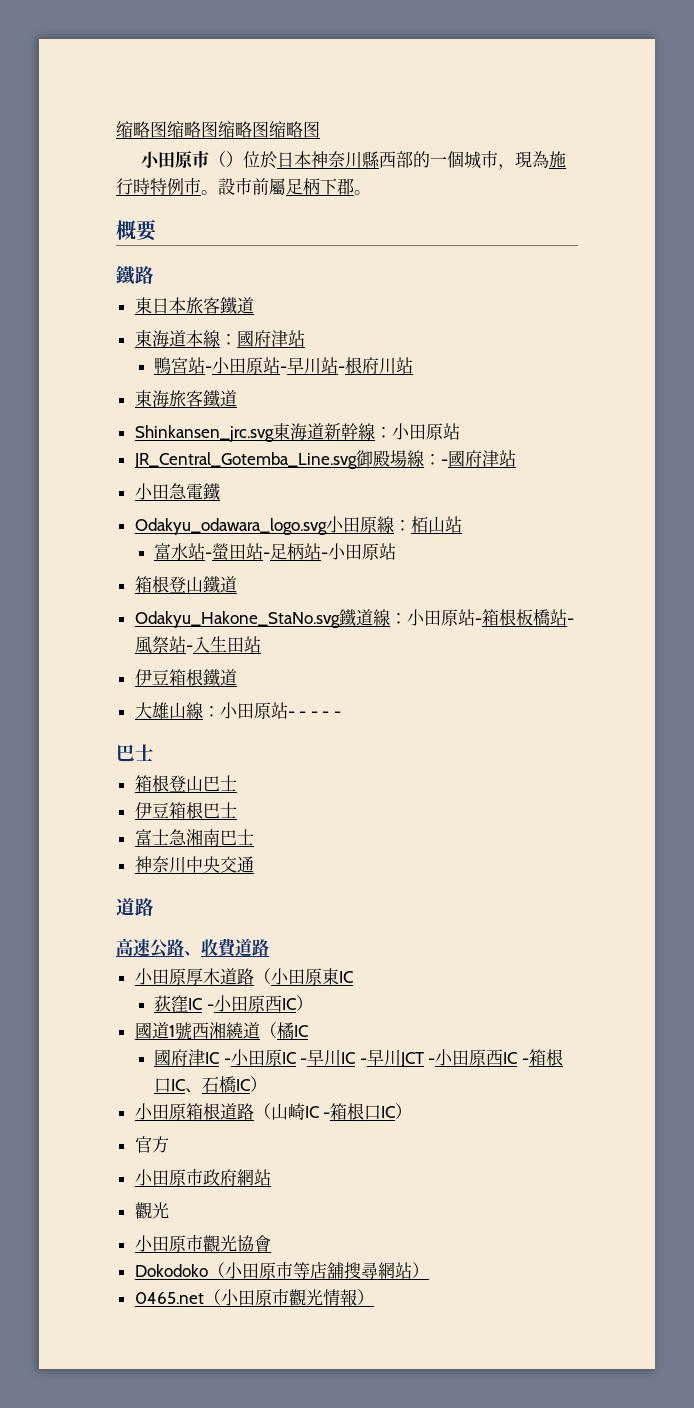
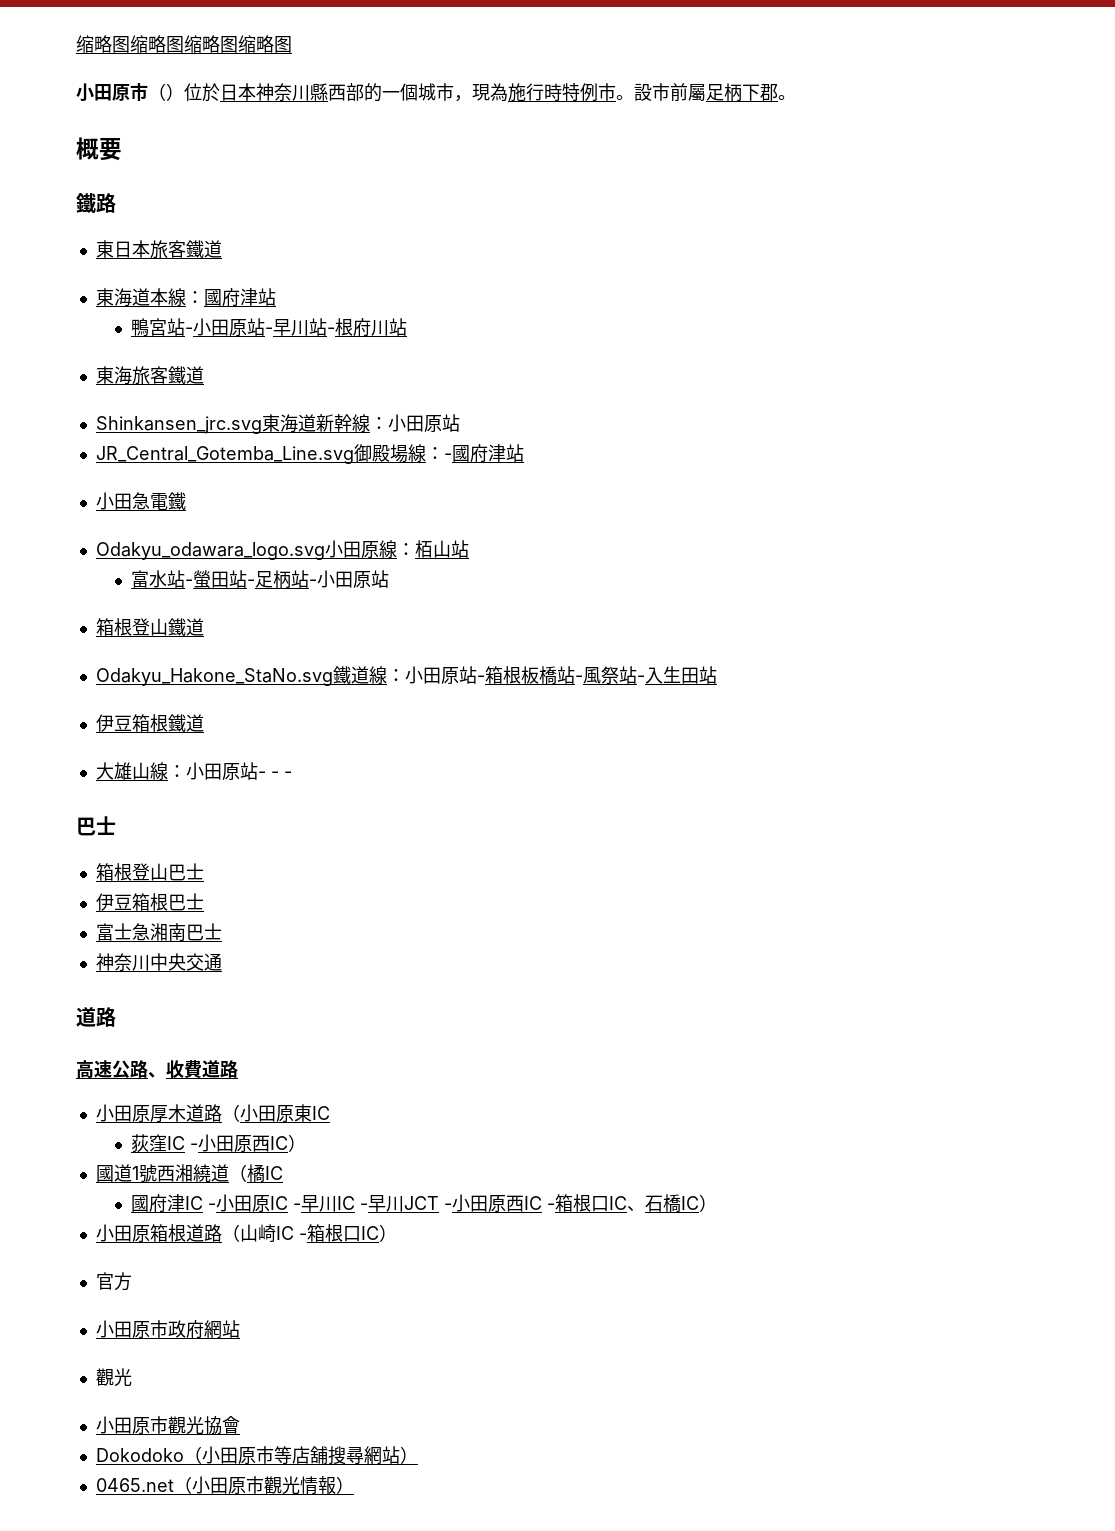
[322,711,342,717] - - -> (292, 774) none

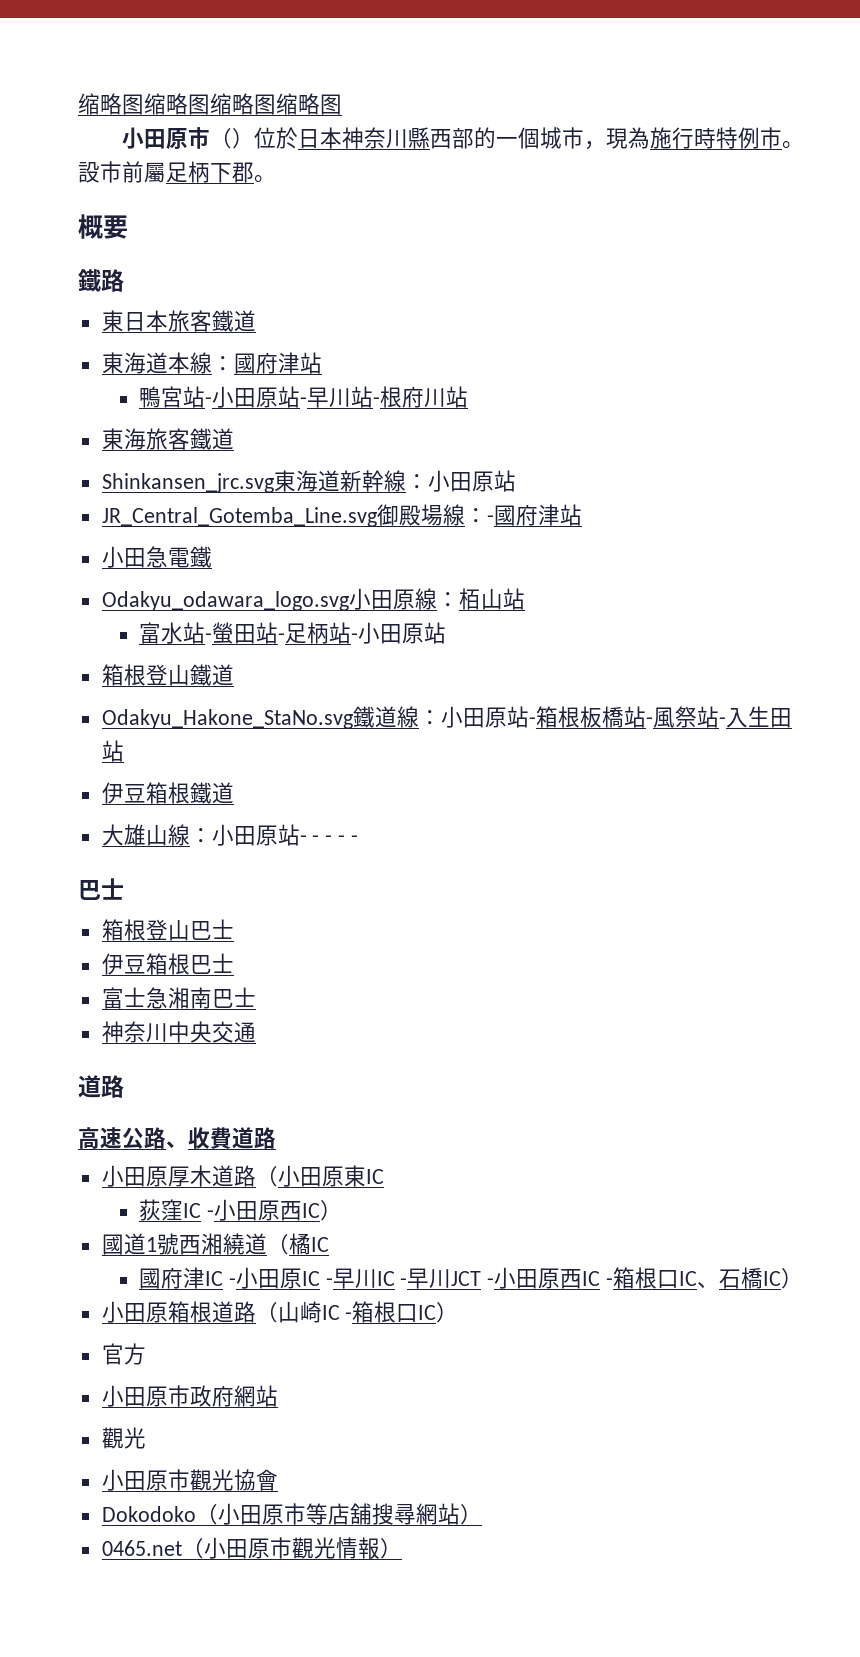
(292, 774) none -> [338,835,358,843] - -

